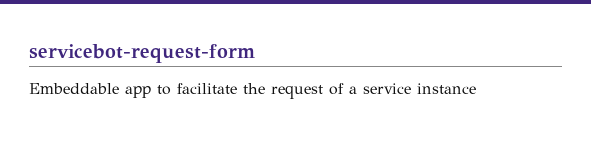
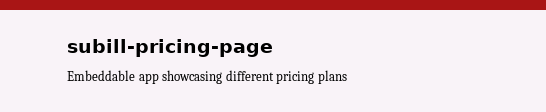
[29,44,255,63] servicebot-request-form -> [67,39,273,57] subill-pricing-page
[157,83,476,99] to facilitate the request of a service instance -> [162,70,347,84] showcasing different pricing plans

